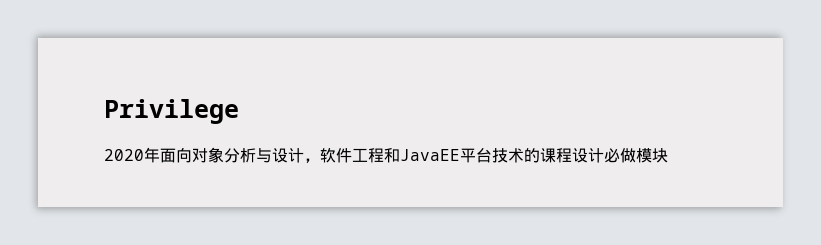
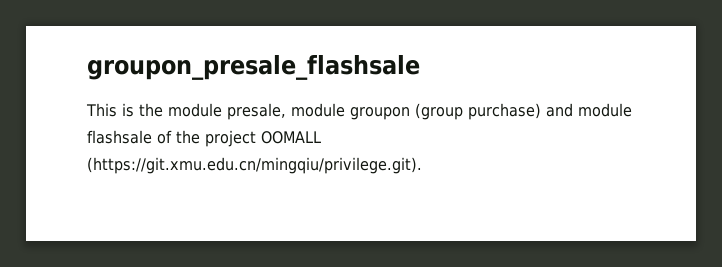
[104,99,239,124] [104,147,668,163] Privilege // 2020年面向对象分析与设计，软件工程和JavaEE平台技术的课程设计必做模块 -> [87,55,420,80] [86,103,632,120] [87,130,321,147] [87,157,422,174] groupon_presale_flashsale // This is the module presale, module groupon (group purchase) and module flashsale of the project OOMALL (https://git.xmu.edu.cn/mingqiu/privilege.git).

